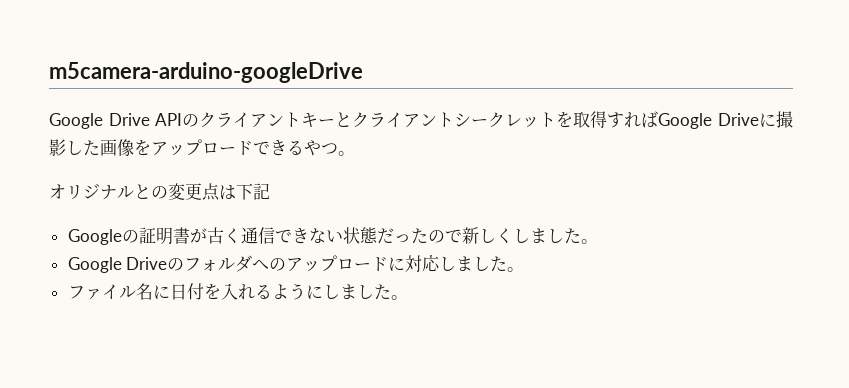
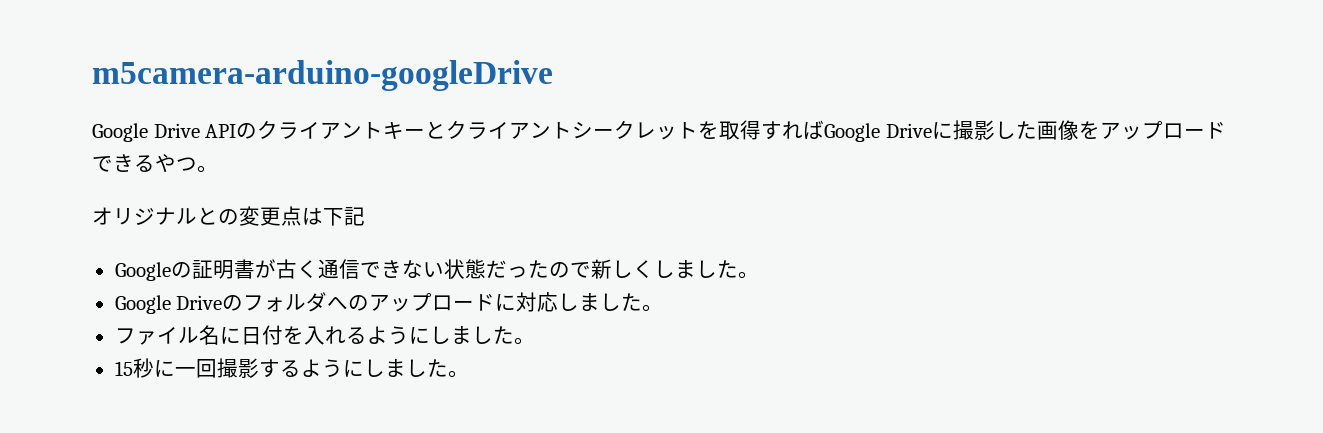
(408, 297) none -> [114,358,469,378] // 15秒に一回撮影するようにしました。

